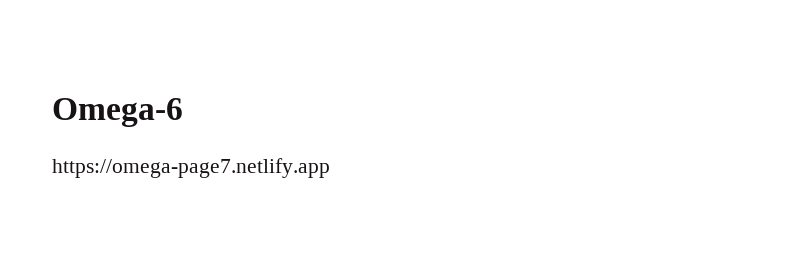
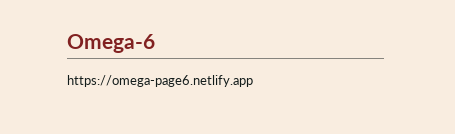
[52,158,330,178] https://omega-page7.netlify.app -> [67,75,253,87] https://omega-page6.netlify.app

